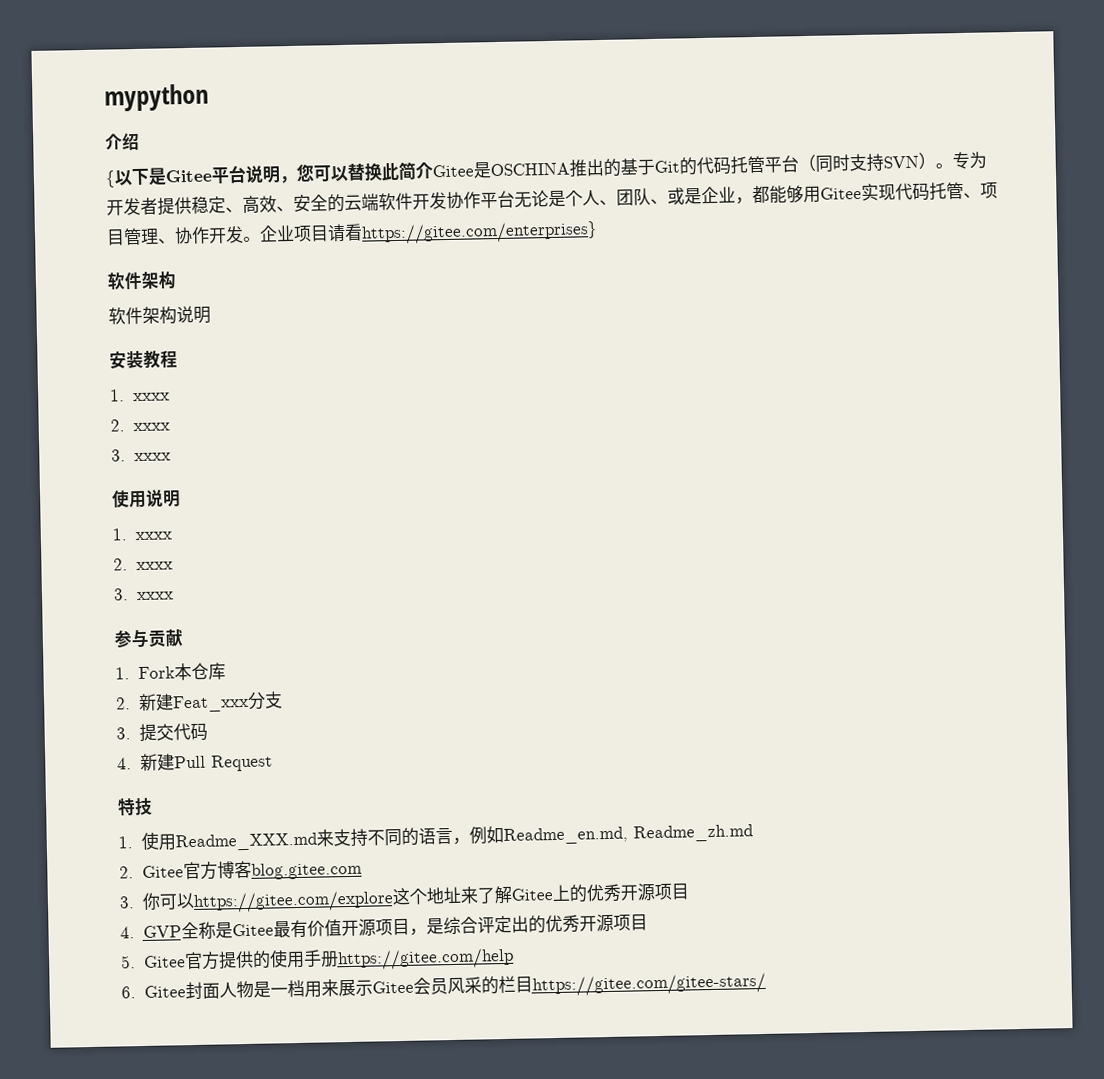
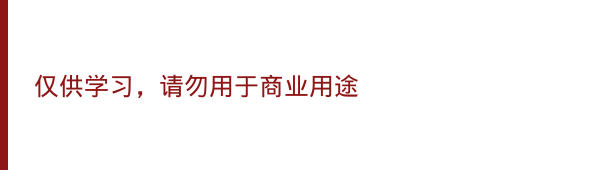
[104,83,209,112] [105,132,140,151] [105,151,987,188] [106,181,998,216] [106,221,598,246] [107,271,177,290] [108,305,211,325] [109,350,178,369] [110,389,170,402] [110,419,170,432] [111,449,171,462] [111,489,181,509] [112,528,172,541] [113,558,173,571] [113,588,174,601] [114,628,183,648] [115,662,226,681] [115,691,283,713] [116,722,208,743] [117,753,273,772] [117,797,153,816] [118,824,753,852] [119,860,362,880] [119,883,689,914] [120,913,648,940] [120,947,514,971] [121,972,766,1000] mypython // 介绍 // {以下是Gitee平台说明，您可以替换此简介Gitee是OSCHINA推出的基于Git的代码托管平台（同时支持SVN）。专为开发者提供稳定、高效、安全的云端软件开发协作平台无论是个人、团队、或是企业，都能够用Gitee实现代码托管、项目管理、协作开发。企业项目请看https://gitee.com/enterprises} // 软件架构 // 软件架构说明 // 安装教程 // 1. xxxx // 2. xxxx // 3. xxxx // 使用说明 // 1. xxxx // 2. xxxx // 3. xxxx // 参与贡献 // 1. Fork本仓库 // 2.新建Feat_xxx分支 // 3.提交代码 // 4.新建Pull Request // 特技 // 1.使用Readme_XXX.md来支持不同的语言，例如Readme_en.md, Readme_zh.md // 2. Gitee官方博客blog.gitee.com // 3.你可以https://gitee.com/explore这个地址来了解Gitee上的优秀开源项目 // 4. GVP全称是Gitee最有价值开源项目，是综合评定出的优秀开源项目 // 5. Gitee官方提供的使用手册https://gitee.com/help // 6. Gitee封面人物是一档用来展示Gitee会员风采的栏目https://gitee.com/gitee-stars/ -> [34,74,359,99] 仅供学习，请勿用于商业用途

